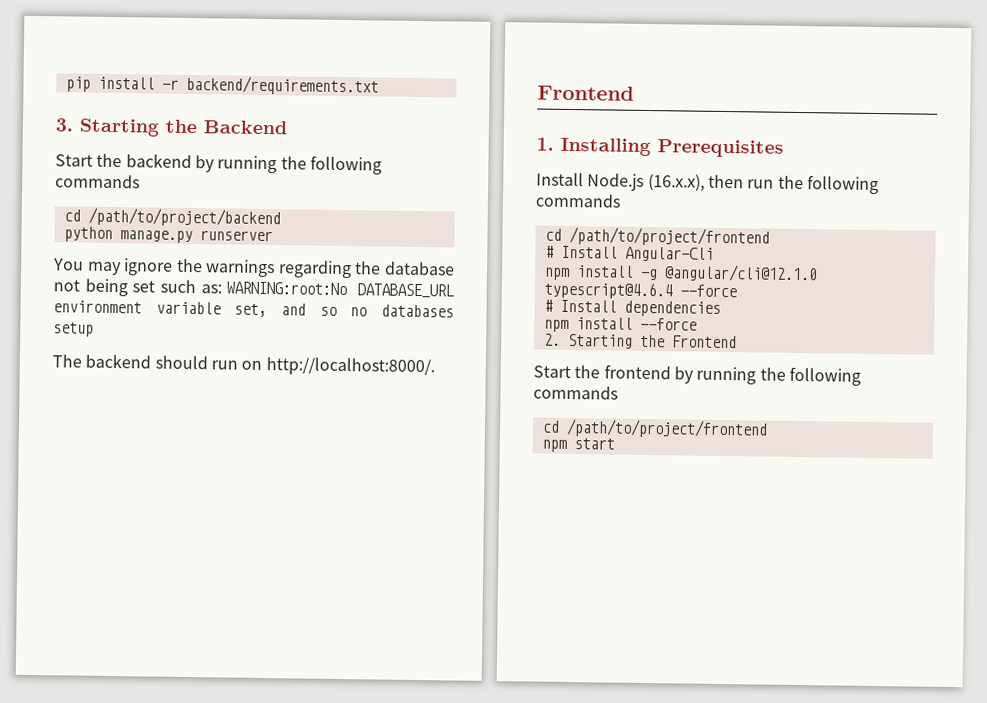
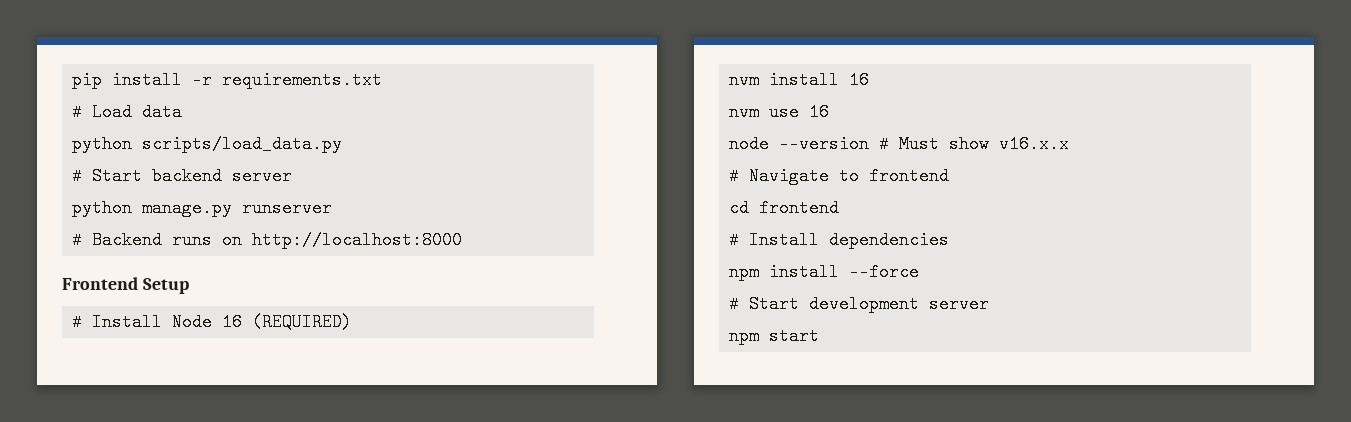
[185,75,379,96] [55,118,287,137] [55,153,382,175] [55,174,140,189] [63,207,281,228] [63,226,273,244] [53,258,455,279] [53,278,455,299] [53,300,454,318] [53,322,94,337] [52,353,435,377] [537,85,634,101] [536,137,784,158] [536,172,879,195] [535,193,621,208] [544,226,770,247] [544,245,714,262] [543,264,818,283] [543,281,737,300] backend/requirements.txt // 3. Starting the Backend // Start the backend by running the following commands // cd /path/to/project/backend // python manage.py runserver // You may ignore the warnings regarding the database not being set such as: WARNING:root:No DATABASE_URL environment variable set, and so no databases setup // The backend should run on http://localhost:8000/. // Frontend // 1. Installing Prerequisites // Install Node.js (16.x.x), then run the following commands // cd /path/to/project/frontend // # Install Angular-Cli // npm install -g @angular/cli@12.1.0 typescript@4.6.4 --force -> [222,71,383,89] [72,103,183,121] [72,135,343,153] [72,167,293,185] [72,199,333,217] [72,231,463,249] [62,277,189,294] [72,313,353,331] [729,71,870,89] [729,103,830,121] [729,135,1070,153] [729,167,950,185] [729,199,840,217] requirements.txt // # Load data // python scripts/load_data.py // # Start backend server // python manage.py runserver // # Backend runs on http://localhost:8000 // Frontend Setup // # Install Node 16 (REQUIRED) // nvm install 16 // nvm use 16 // node --version # Must show v16.x.x // # Navigate to frontend // cd frontend
[543,333,737,349] [533,364,861,386] [533,385,618,400] [541,418,768,439] 2. Starting the Frontend // Start the frontend by running the following commands // cd /path/to/project/frontend -> [729,295,990,313] # Start development server

